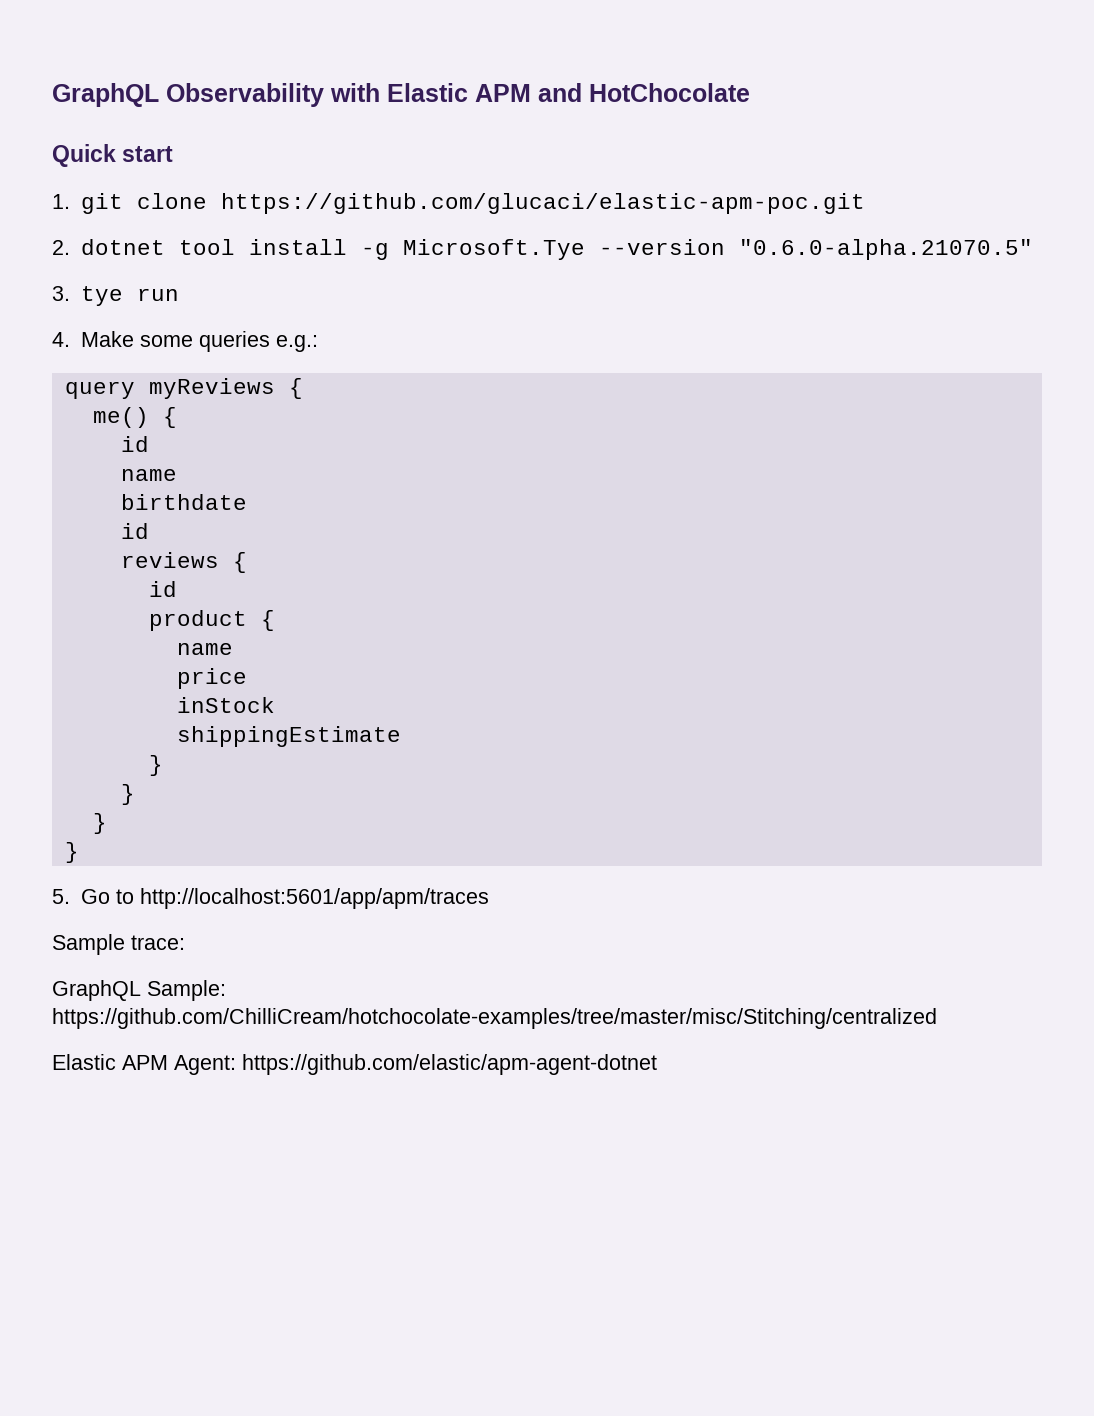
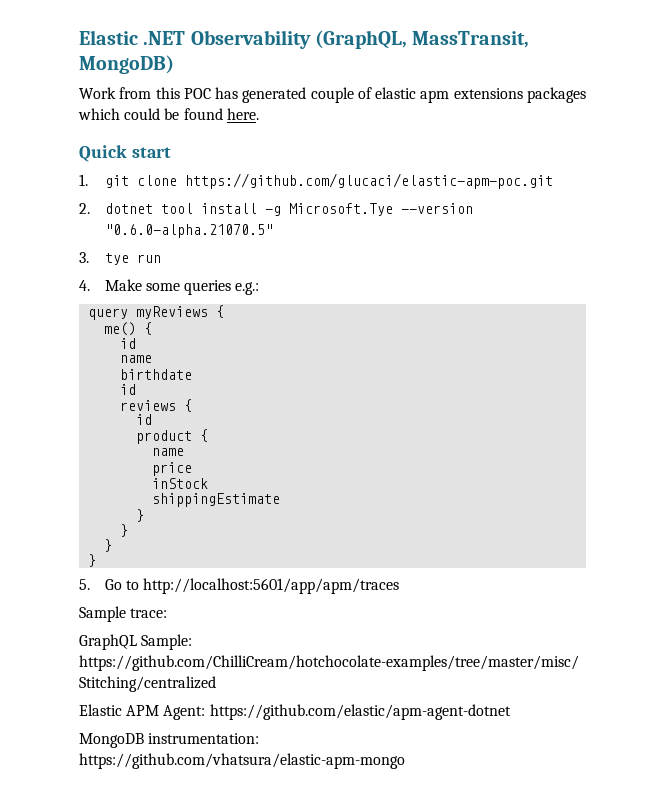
[52,83,750,107] GraphQL Observability with Elastic APM and HotChocolate -> [79,30,530,49] [79,55,174,74] [79,87,586,103] [78,108,259,120] Elastic .NET Observability (GraphQL, MassTransit, MongoDB) // Work from this POC has generated couple of elastic apm extensions packages which could be found here.
(657, 1064) none -> [79,733,260,748] [79,753,405,769] // MongoDB instrumentation: https://github.com/vhatsura/elastic-apm-mongo

